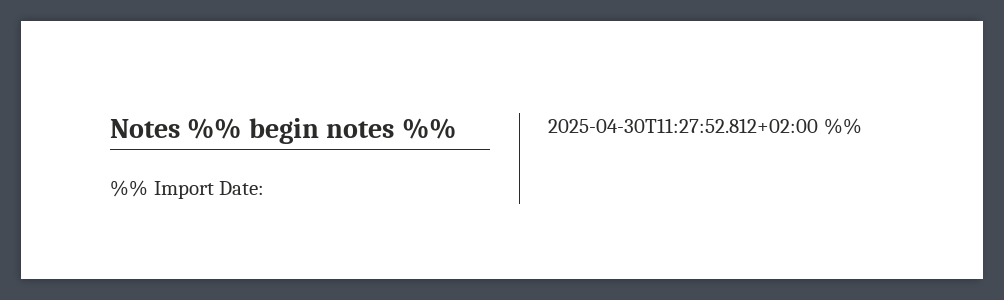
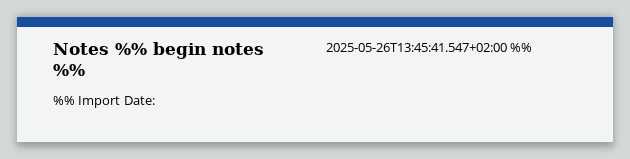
[548,118,818,133] 2025-04-30T11:27:52.812+02:00 -> [326,43,507,52] 2025-05-26T13:45:41.547+02:00

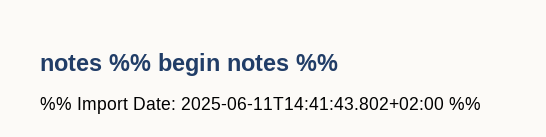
[53,43,109,55] Notes -> [40,55,102,71] notes
[326,43,507,52] 2025-05-26T13:45:41.547+02:00 -> [181,97,444,110] 2025-06-11T14:41:43.802+02:00

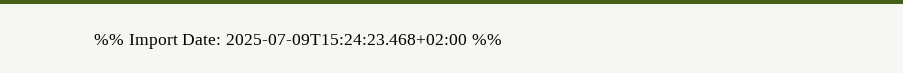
[40,53,338,76] notes %% begin notes %% // -> (94, 39) none
[181,97,444,110] 2025-06-11T14:41:43.802+02:00 -> [226,34,468,45] 2025-07-09T15:24:23.468+02:00

